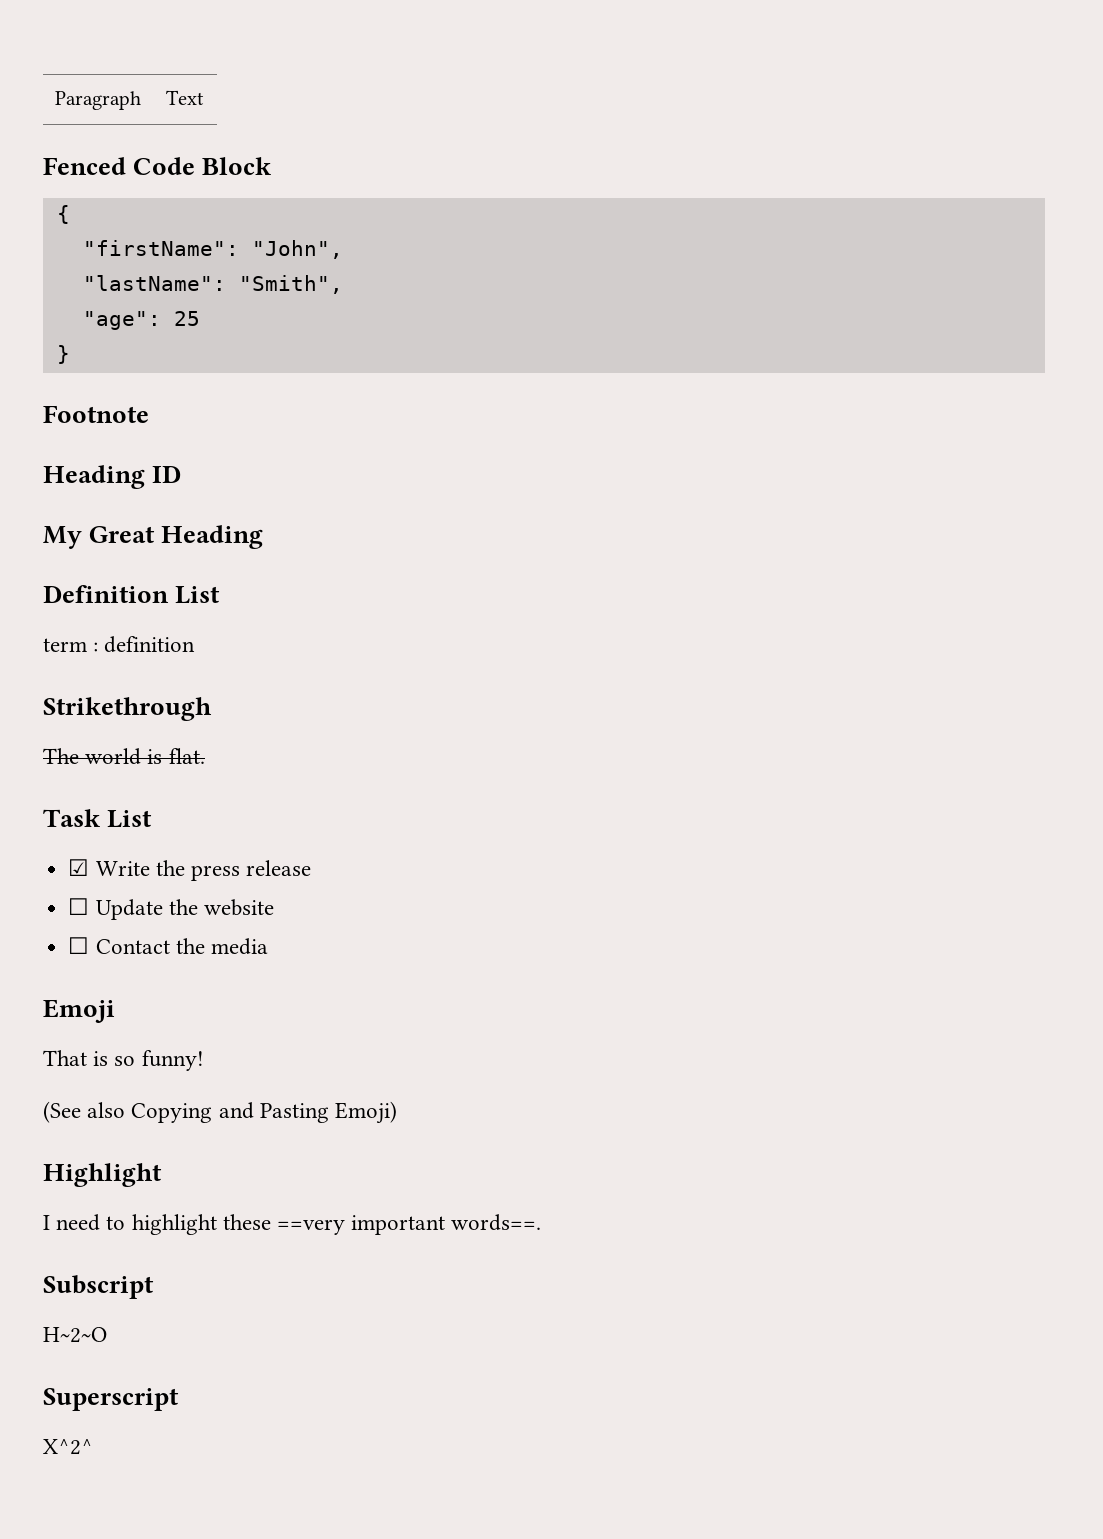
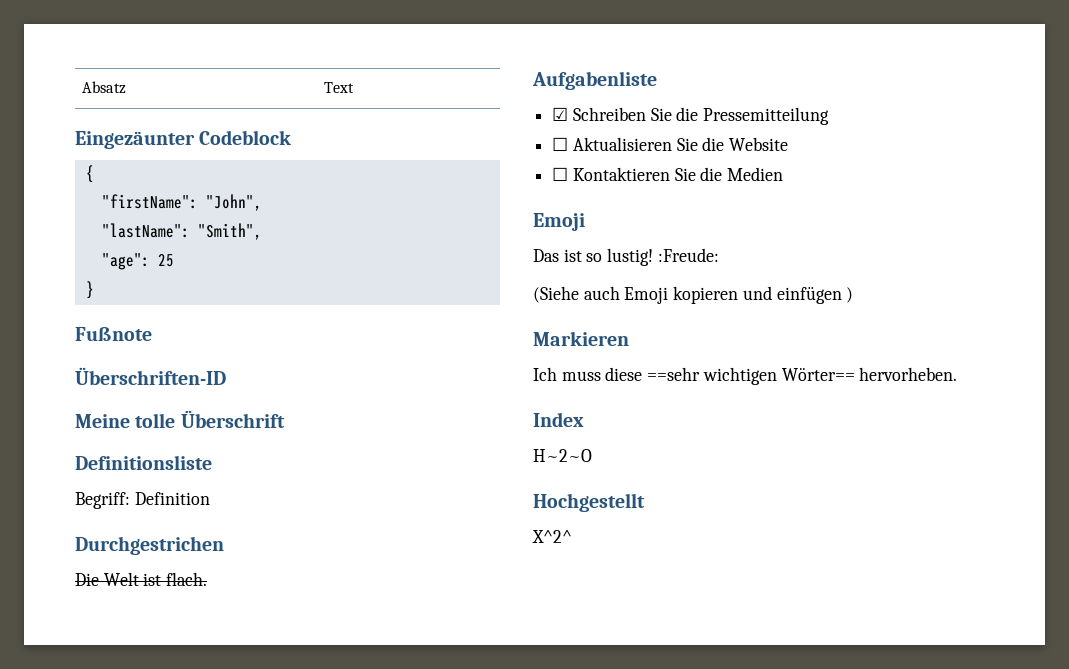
[55,91,142,110] Paragraph -> [82,81,127,94] Absatz
[43,157,273,175] Fenced Code Block -> [75,130,292,149] Eingezäunter Codeblock
[43,405,149,423] [43,465,182,489] [43,525,264,549] [43,585,221,604] [43,636,196,653] [43,697,212,721] [43,748,205,765] [43,809,153,828] [68,859,312,881] [68,898,274,920] [68,937,268,955] [43,999,115,1023] [43,1050,204,1071] [43,1101,398,1124] [43,1163,162,1187] [43,1214,542,1235] [43,1275,154,1299] Footnote // Heading ID // My Great Heading // Definition List // term : definition // Strikethrough // The world is flat. // Task List // ☑ Write the press release // ☐ Update the website // ☐ Contact the media // Emoji // That is so funny! // (See also Copying and Pasting Emoji) // Highlight // I need to highlight these ==very important words==. // Subscript -> [75,327,152,341] [75,367,226,385] [75,410,285,428] [75,455,212,470] [75,492,210,509] [75,536,224,555] [75,572,208,586] [532,71,657,90] [552,107,830,125] [552,137,789,151] [552,167,784,181] [533,213,585,231] [533,248,719,266] [533,286,854,304] [533,331,629,346] [533,367,958,385] [533,412,584,427] Fußnote // Überschriften-ID // Meine tolle Überschrift // Definitionsliste // Begriff: Definition // Durchgestrichen // Die Welt ist flach. // Aufgabenliste // ☑ Schreiben Sie die Pressemitteilung // ☐ Aktualisieren Sie die Website // ☐ Kontaktieren Sie die Medien // Emoji // Das ist so lustig! :Freude: // (Siehe auch Emoji kopieren und einfügen ) // Markieren // Ich muss diese ==sehr wichtigen Wörter== hervorheben. // Index
[43,1388,179,1411] Superscript -> [533,493,645,512] Hochgestellt

